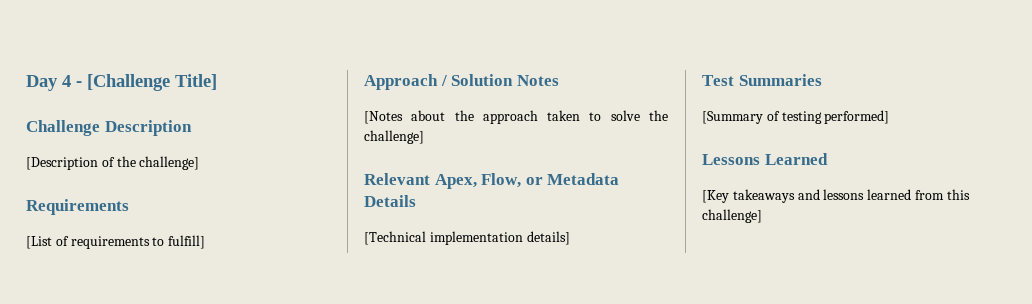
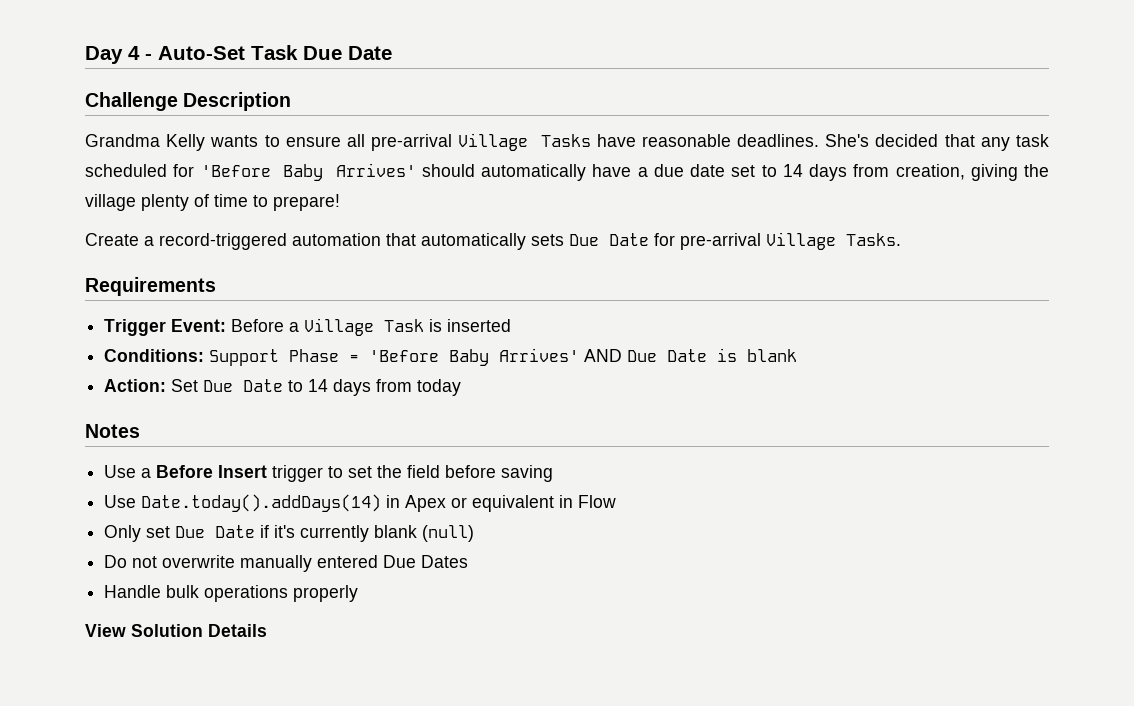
[87,74,217,91] [26,120,192,136] [26,156,200,170] [26,199,129,215] [26,235,206,249] [364,74,559,90] [364,110,668,124] [364,130,424,144] [364,173,620,189] [364,195,416,207] [364,231,570,245] [702,74,822,86] [702,110,890,124] [702,153,828,165] [702,189,970,203] [702,209,762,223] [Challenge Title] // Challenge Description // [Description of the challenge] // Requirements // [List of requirements to fulfill] // Approach / Solution Notes // [Notes about the approach taken to solve the challenge] // Relevant Apex, Flow, or Metadata Details // [Technical implementation details] // Test Summaries // [Summary of testing performed] // Lessons Learned // [Key takeaways and lessons learned from this challenge] -> [158,45,392,60] [85,92,292,111] [85,133,1049,151] [85,163,1049,181] [85,194,340,211] [85,232,901,250] [85,277,216,296] [104,318,512,336] [104,348,798,366] [104,379,462,396] [85,424,140,438] [104,465,554,482] [104,494,617,512] [104,525,475,542] [104,555,469,572] [104,585,359,602] [85,624,267,637] Auto-Set Task Due Date // Challenge Description // Grandma Kelly wants to ensure all pre-arrival Village Tasks have reasonable deadlines. She's decided that any task scheduled for 'Before Baby Arrives' should automatically have a due date set to 14 days from creation, giving the village plenty of time to prepare! // Create a record-triggered automation that automatically sets Due Date for pre-arrival Village Tasks. // Requirements // Trigger Event: Before a Village Task is inserted // Conditions: Support Phase = 'Before Baby Arrives' AND Due Date is blank // Action: Set Due Date to 14 days from today // Notes // Use a Before Insert trigger to set the field before saving // Use Date.today().addDays(14) in Apex or equivalent in Flow // Only set Due Date if it's currently blank (null) // Do not overwrite manually entered Due Dates // Handle bulk operations properly // View Solution Details

